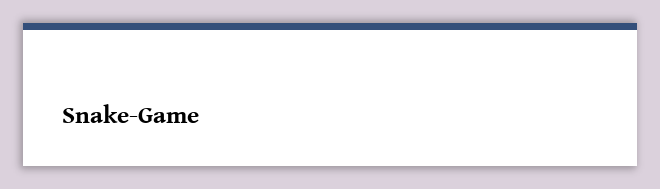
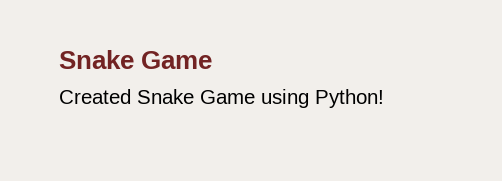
[62,104,199,123] Snake-Game -> [59,50,213,69] [59,89,384,108] Snake Game // Created Snake Game using Python!

